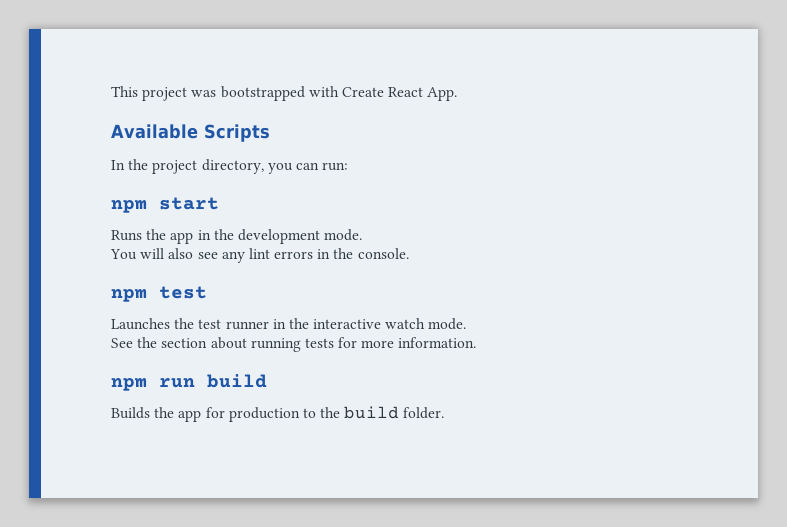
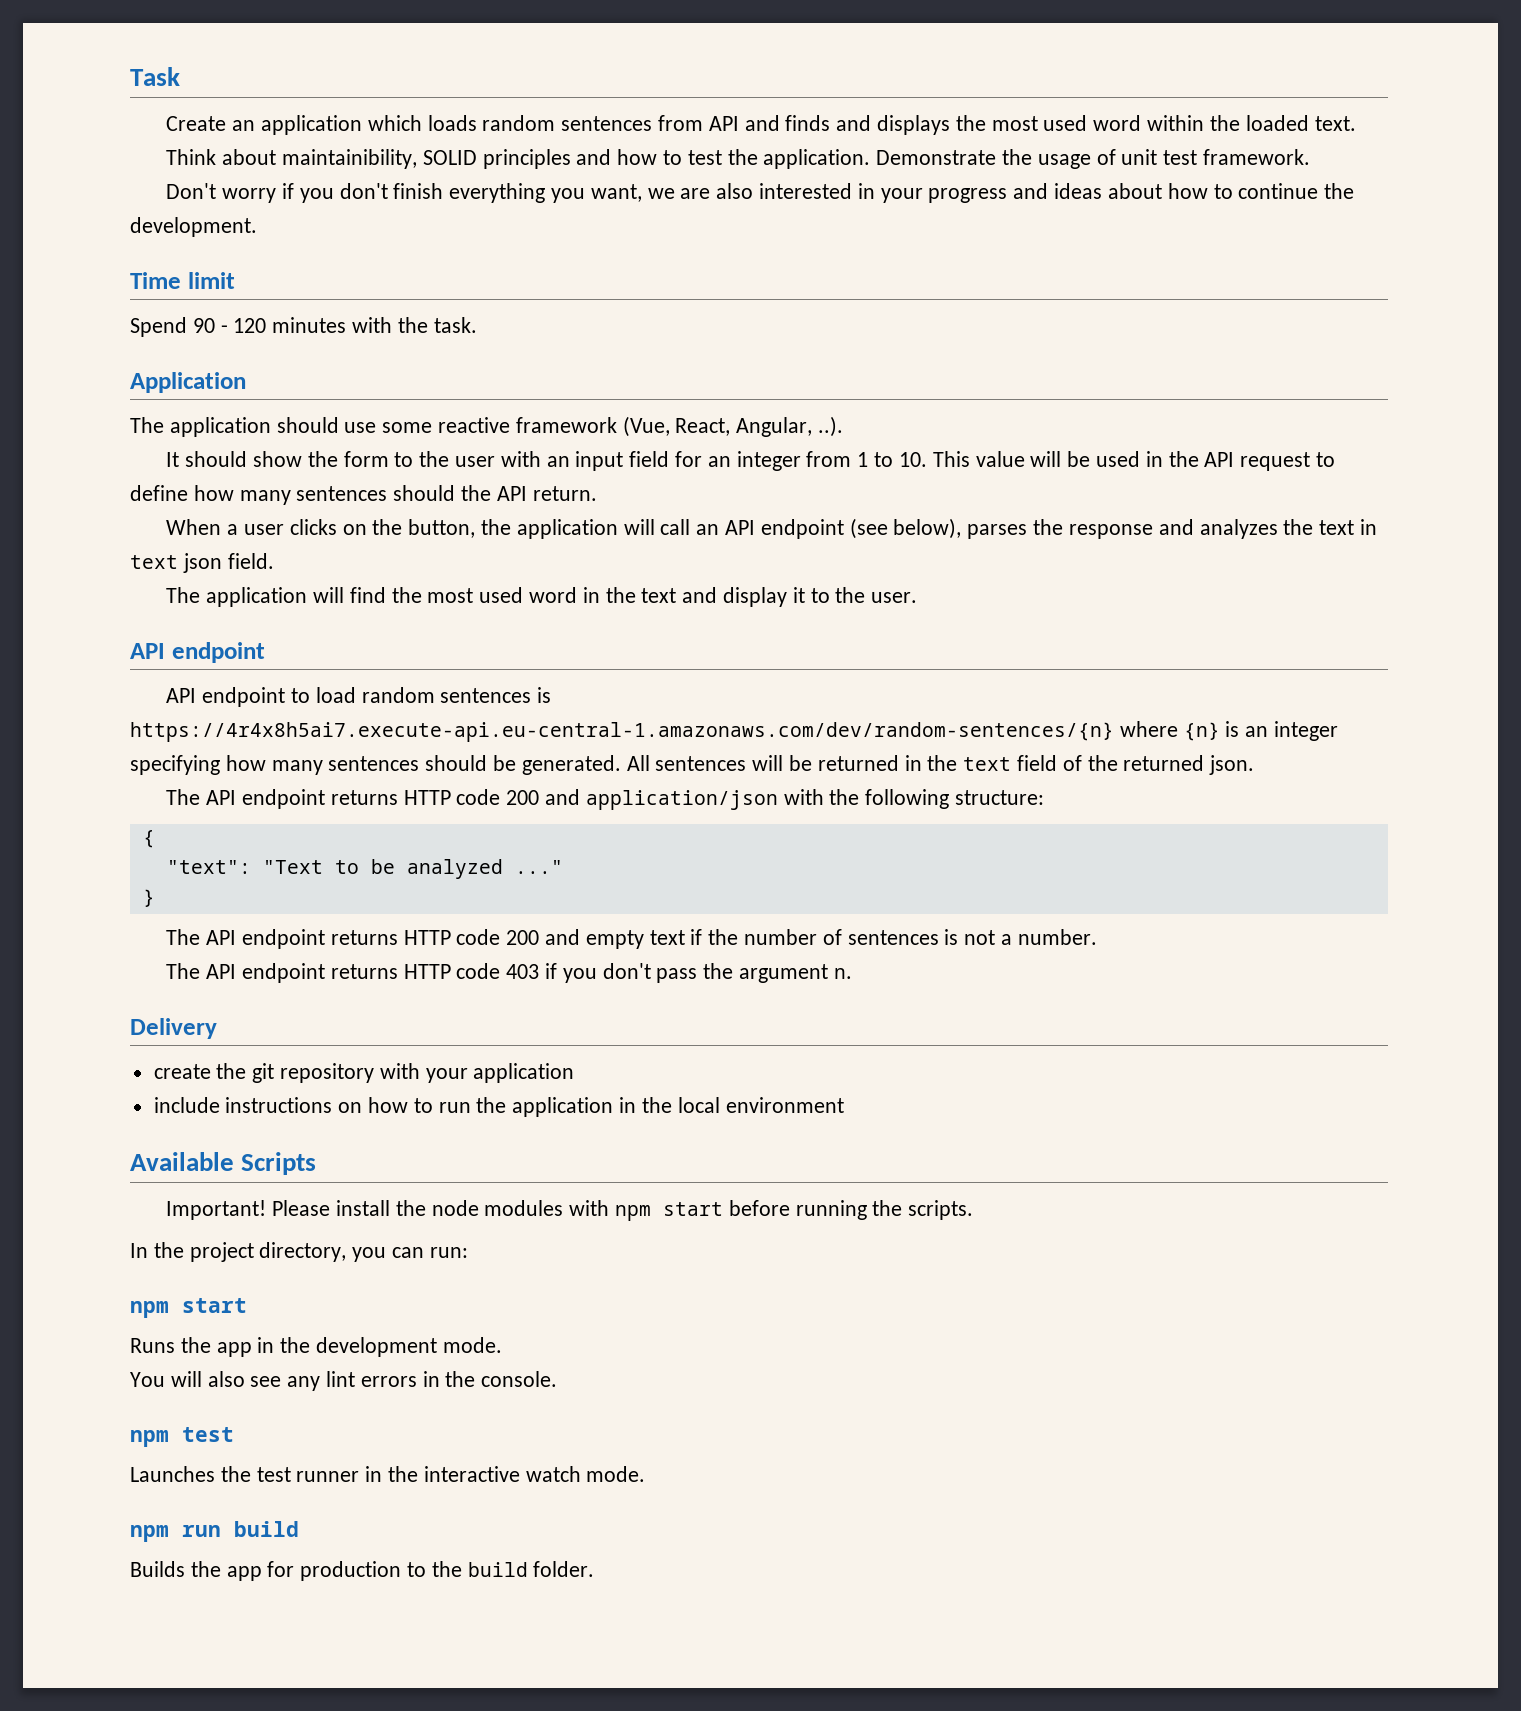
[111,86,458,101] [111,124,270,142] This project was bootstrapped with Create React App. // Available Scripts -> [130,67,180,86] [166,115,1356,135] [166,149,1311,169] [166,183,1355,203] [130,217,257,237] [130,272,235,289] [130,317,477,337] [130,372,246,393] [130,416,844,437] [166,451,1335,471] [130,485,597,505] [166,518,1377,539] [130,553,274,573] [166,587,918,607] [130,642,265,663] [166,687,552,707] [130,721,1339,742] [130,755,1255,775] [166,789,1045,810] [142,830,155,848] [166,859,563,879] [142,889,155,907] [166,929,1097,949] [166,963,852,983] [130,1018,217,1039] [153,1063,575,1083] [153,1097,844,1117] [130,1152,317,1175] [166,1200,974,1221] Task // Create an application which loads random sentences from API and finds and displays the most used word within the loaded text. // Think about maintainibility, SOLID principles and how to test the application. Demonstrate the usage of unit test framework. // Don't worry if you don't finish everything you want, we are also interested in your progress and ideas about how to continue the development. // Time limit // Spend 90 - 120 minutes with the task. // Application // The application should use some reactive framework (Vue, React, Angular, ..). // It should show the form to the user with an input field for an integer from 1 to 10. This value will be used in the API request to define how many sentences should the API return. // When a user clicks on the button, the application will call an API endpoint (see below), parses the response and analyzes the text in text json field. // The application will find the most used word in the text and display it to the user. // API endpoint // API endpoint to load random sentences is https://4r4x8h5ai7.execute-api.eu-central-1.amazonaws.com/dev/random-sentences/{n} where {n} is an integer specifying how many sentences should be generated. All sentences will be returned in the text field of the returned json. // The API endpoint returns HTTP code 200 and application/json with the following structure: // { // "text": "Text to be analyzed ..." // } // The API endpoint returns HTTP code 200 and empty text if the number of sentences is not a number. // The API endpoint returns HTTP code 403 if you don't pass the argument n. // Delivery // create the git repository with your application // include instructions on how to run the application in the local environment // Available Scripts // Important! Please install the node modules with npm start before running the scripts.
[111,337,477,352] // See the section about running tests for more information. -> (646, 1474) none

